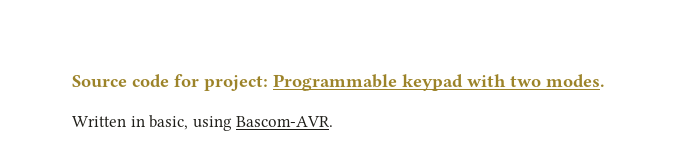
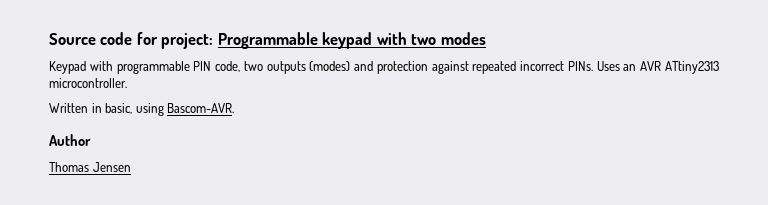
[546,74,605,88] modes. -> [440,32,486,45] [49,61,719,74] [49,78,127,88] modes // Keypad with programmable PIN code, two outputs (modes) and protection against repeated incorrect PINs. Uses an AVR ATtiny2313 microcontroller.
(334, 121) none -> [49,134,91,146] [49,162,131,172] // Author // Thomas Jensen

